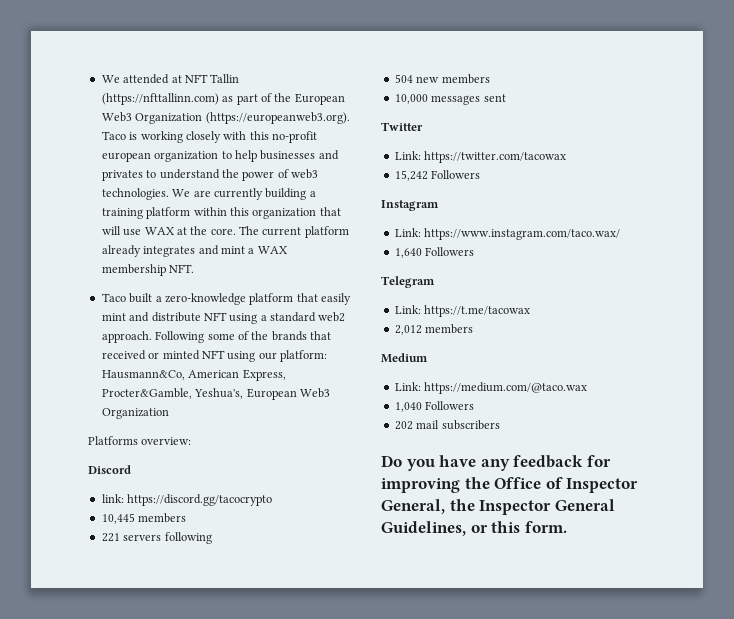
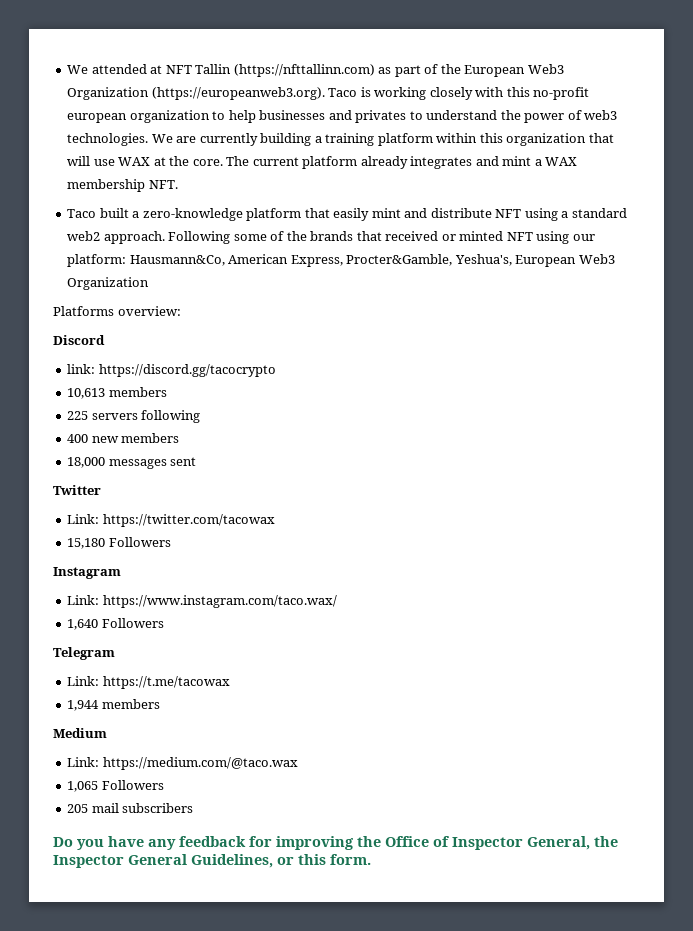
[101,513,187,524] [101,533,120,542] 10,445 members // 221 -> [67,387,167,399] [67,411,89,420] 10,613 members // 225
[394,74,413,83] 504 -> [67,434,89,443] 400
[394,94,428,104] 10,000 -> [67,457,106,468] 18,000
[394,170,428,181] 15,242 -> [67,538,106,549] 15,180
[394,325,422,335] 2,012 -> [67,700,100,711] 1,944
[394,401,475,412] [394,421,413,430] 1,040 Followers // 202 -> [67,780,164,792] [67,804,89,813] 1,065 Followers // 205

